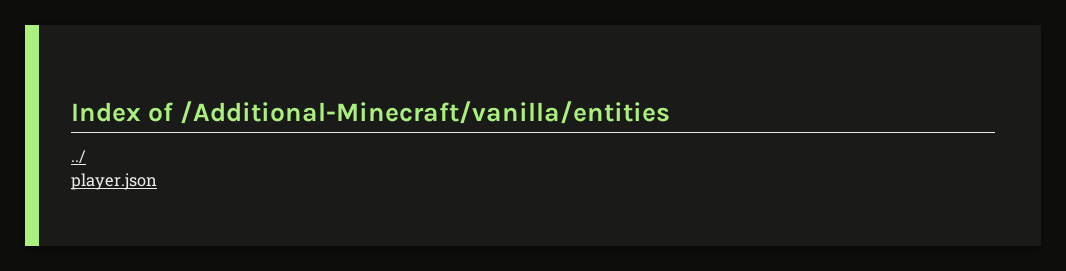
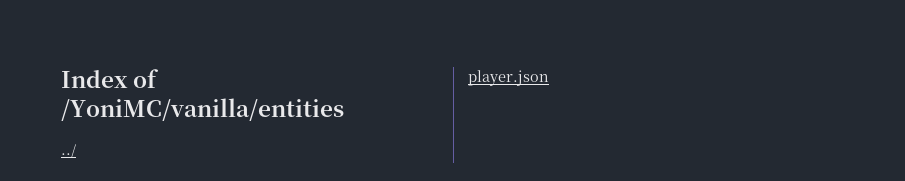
[180,101,671,124] /Additional-Minecraft/vanilla/entities -> [61,98,344,121] /YoniMC/vanilla/entities

